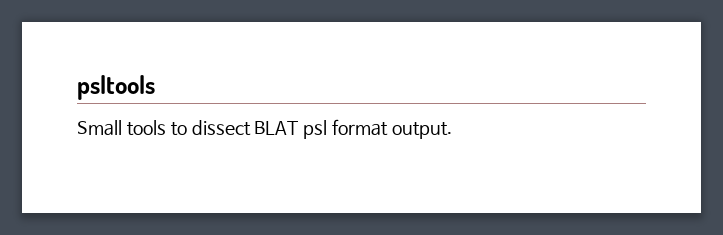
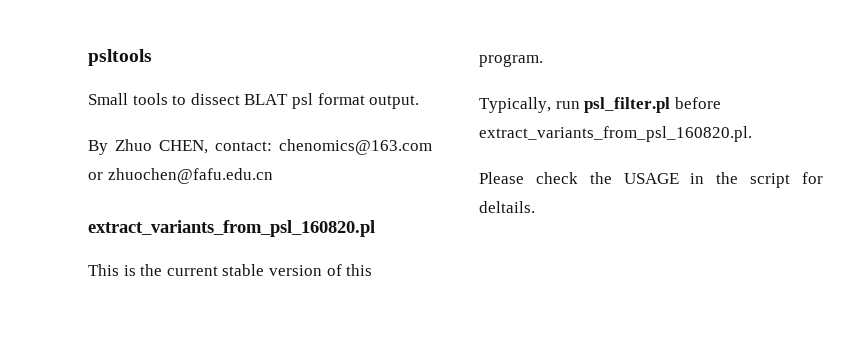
(453, 130) none -> [88,139,432,155] [88,168,273,184] [88,220,375,237] [88,264,373,276] [479,54,543,67] [479,97,721,113] [479,126,752,142] [479,172,823,188] [479,201,535,213] // By Zhuo CHEN, contact: chenomics@163.com or zhuochen@fafu.edu.cn // extract_variants_from_psl_160820.pl // This is the current stable version of this program. // Typically, run psl_filter.pl before extract_variants_from_psl_160820.pl. // Please check the USAGE in the script for deltails.

